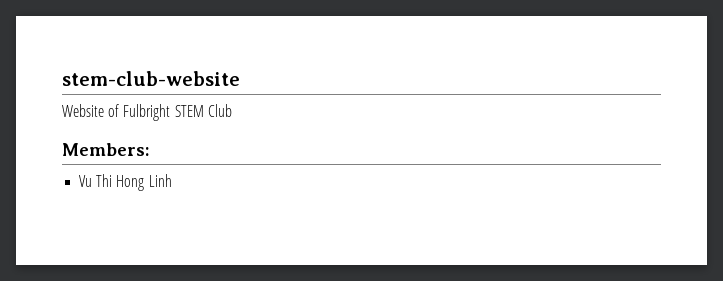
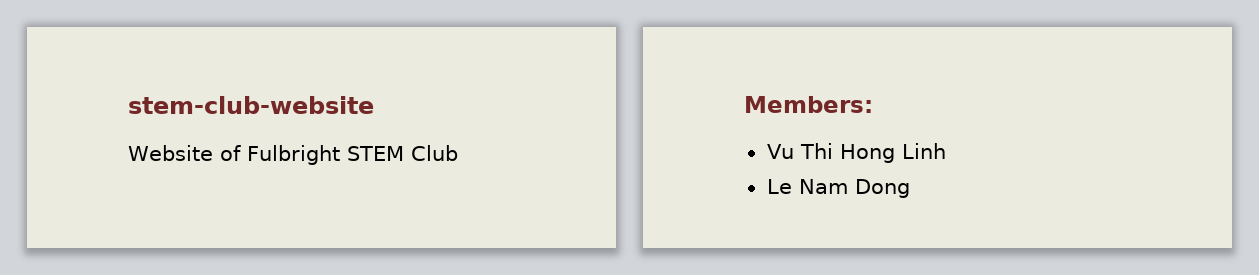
(172, 180) none -> [766,179,910,198] // Le Nam Dong

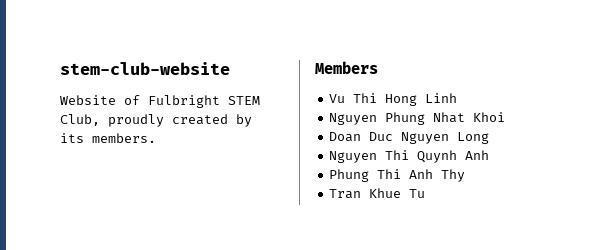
[410,145,458,161] [744,96,873,113] [766,143,946,163] [766,179,910,198] Club // Members: // Vu Thi Hong Linh // Le Nam Dong -> [60,114,252,127] [60,133,156,143] [315,61,378,74] [329,93,458,106] [329,112,506,125] [329,132,490,144] [329,150,490,163] [329,169,466,182] [329,188,426,199] Club, proudly created by its members. // Members // Vu Thi Hong Linh // Nguyen Phung Nhat Khoi // Doan Duc Nguyen Long // Nguyen Thi Quynh Anh // Phung Thi Anh Thy // Tran Khue Tu

